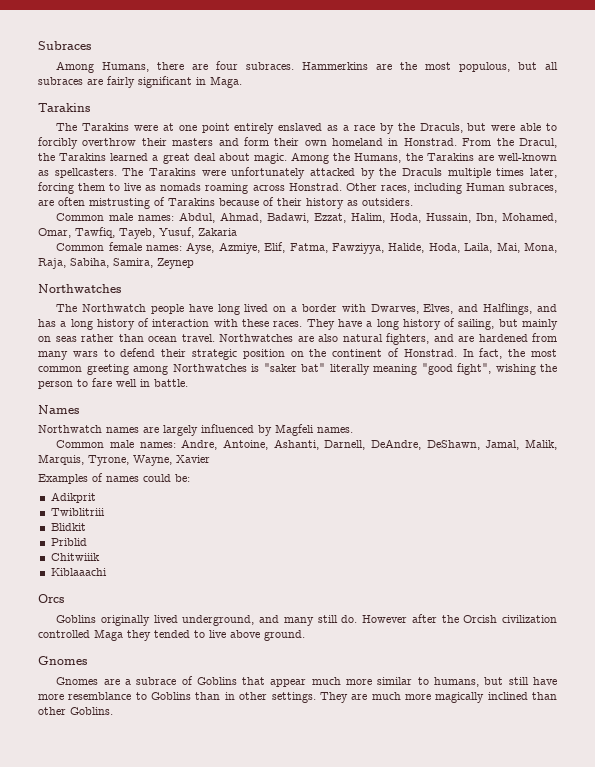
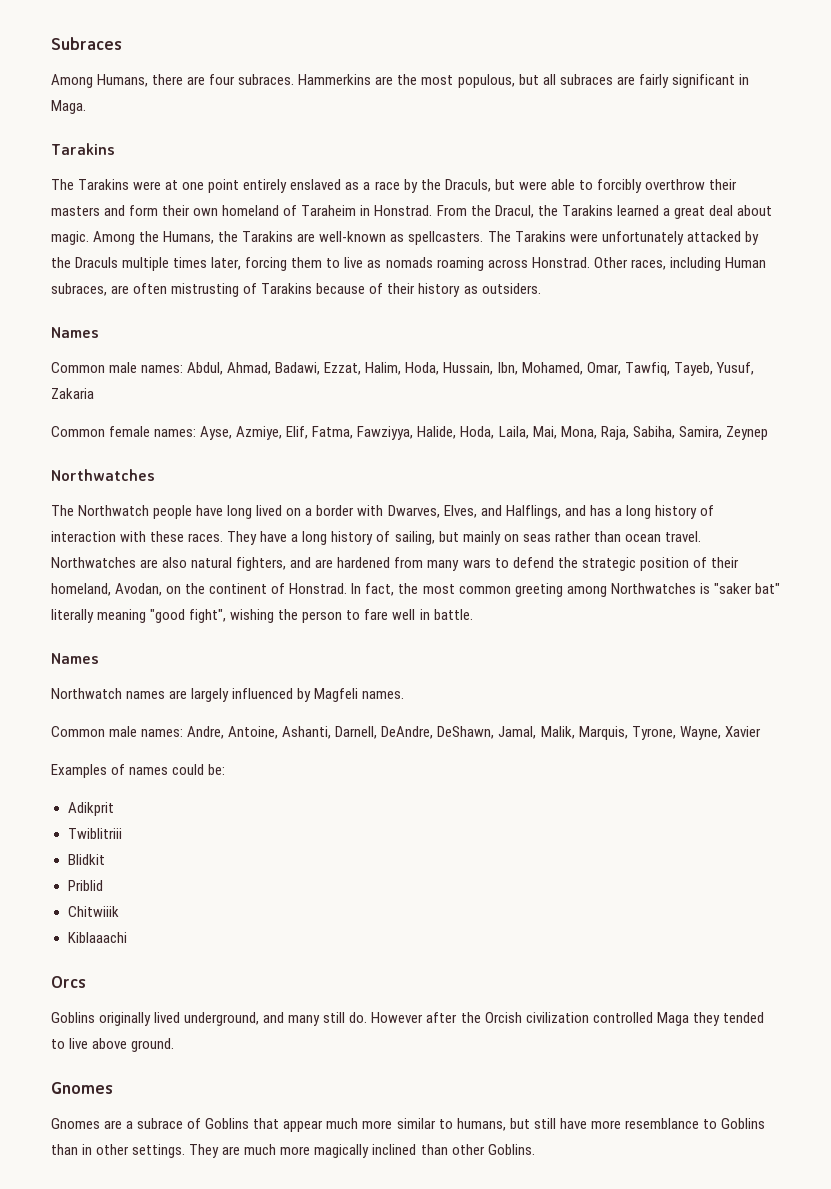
(384, 142) none -> [283,205,357,216] of Taraheim
(413, 202) none -> [51,327,99,338] // Names
[161,349,187,357] their -> [557,557,578,568] the
(285, 354) none -> [692,557,739,568] [51,583,163,596] of their homeland, Avodan,

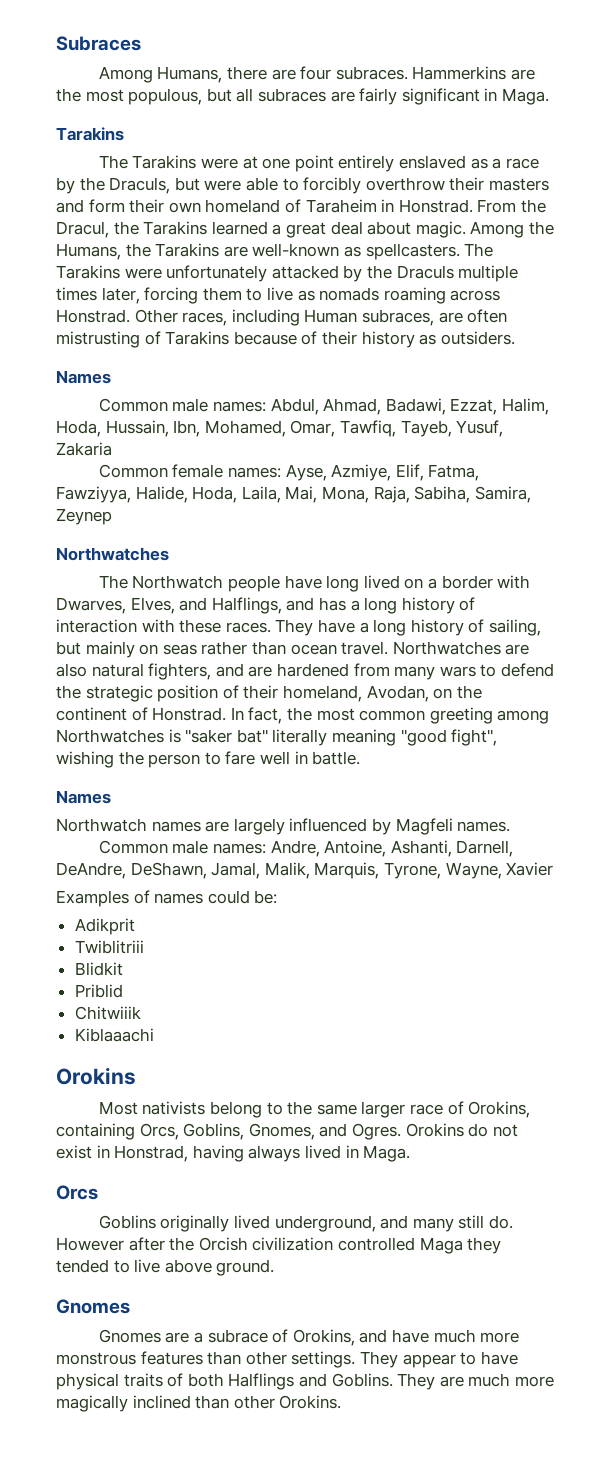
(127, 937) none -> [56,1067,136,1085] [98,1101,531,1118] [56,1123,518,1140] [56,1145,411,1162] // Orokins // Most nativists belong to the same larger race of Orokins, containing Orcs, Goblins, Gnomes, and Ogres. Orokins do not exist in Honstrad, having always lived in Maga.
[205,1118,765,1132] [51,1144,186,1158] Goblins that appear much more similar to humans, but still have more resemblance to Goblins than in other settings. -> [292,1329,520,1346] [56,1351,518,1368] [56,1373,393,1390] Orokins, and have much more monstrous features than other settings. They appear to have physical traits of both Halflings and Goblins.
[487,1144,535,1155] Goblins. -> [279,1395,342,1409] Orokins.

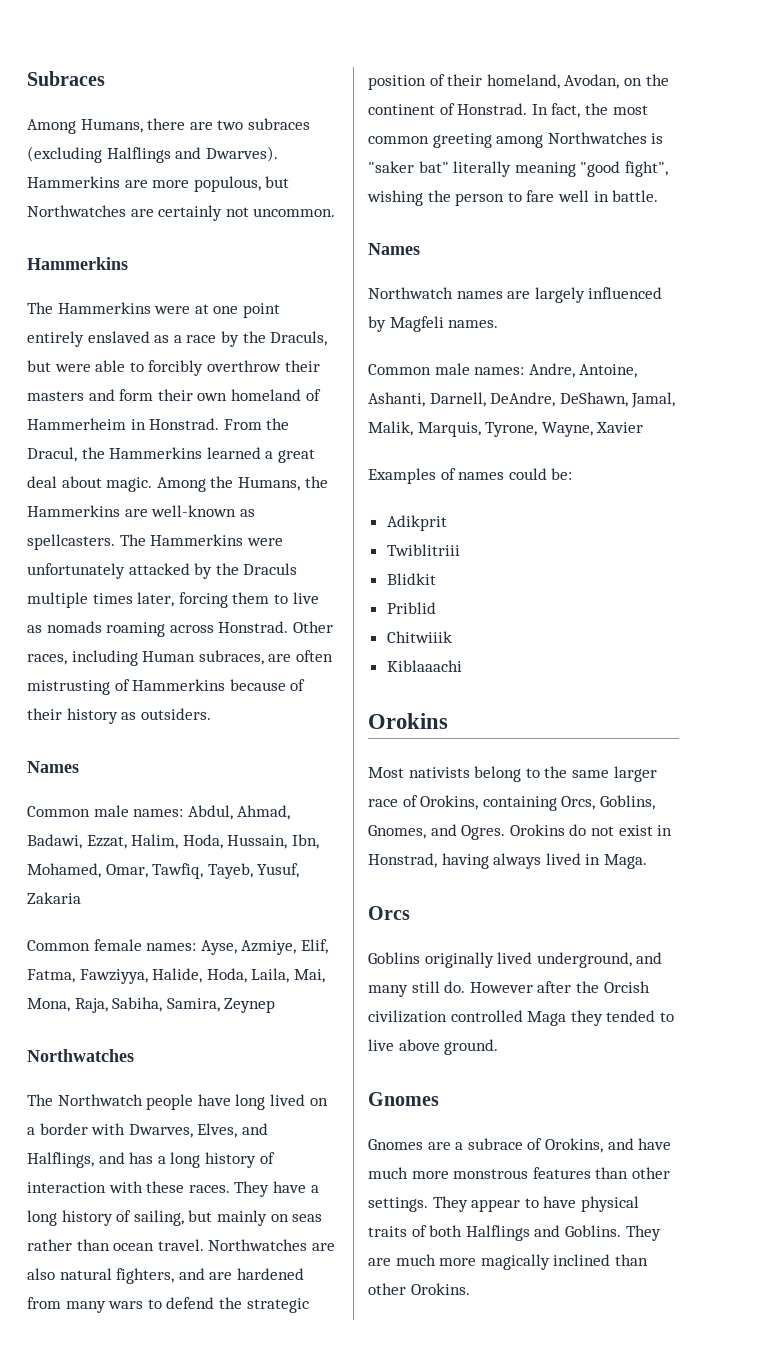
[300,66,535,80] [56,88,549,105] [56,127,124,141] [98,155,197,169] four subraces. Hammerkins are the most populous, but all subraces are fairly significant in Maga. // Tarakins // The Tarakins -> [217,118,310,130] [27,146,278,163] [27,176,290,192] [27,205,336,221] [27,257,128,270] [27,302,151,314] two subraces (excluding Halflings and Dwarves). Hammerkins are more populous, but Northwatches are certainly not uncommon. // Hammerkins // The Hammerkins
[305,199,377,213] Taraheim -> [27,418,126,430] Hammerheim
[143,221,208,235] Tarakins -> [109,447,203,459] Hammerkins
[155,243,220,257] Tarakins -> [27,505,120,517] Hammerkins
[56,265,120,279] Tarakins -> [150,534,244,546] Hammerkins
[165,331,230,345] Tarakins -> [132,679,226,691] Hammerkins

